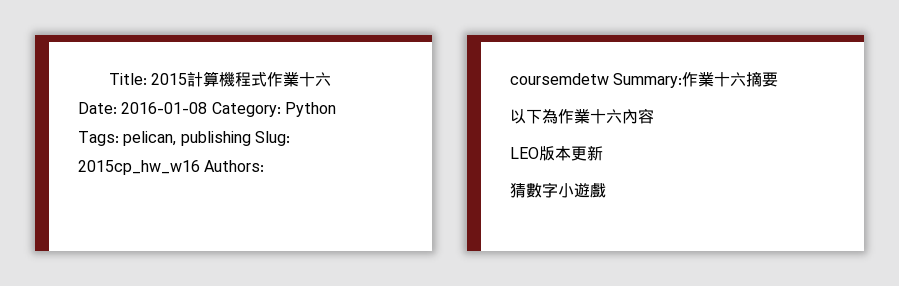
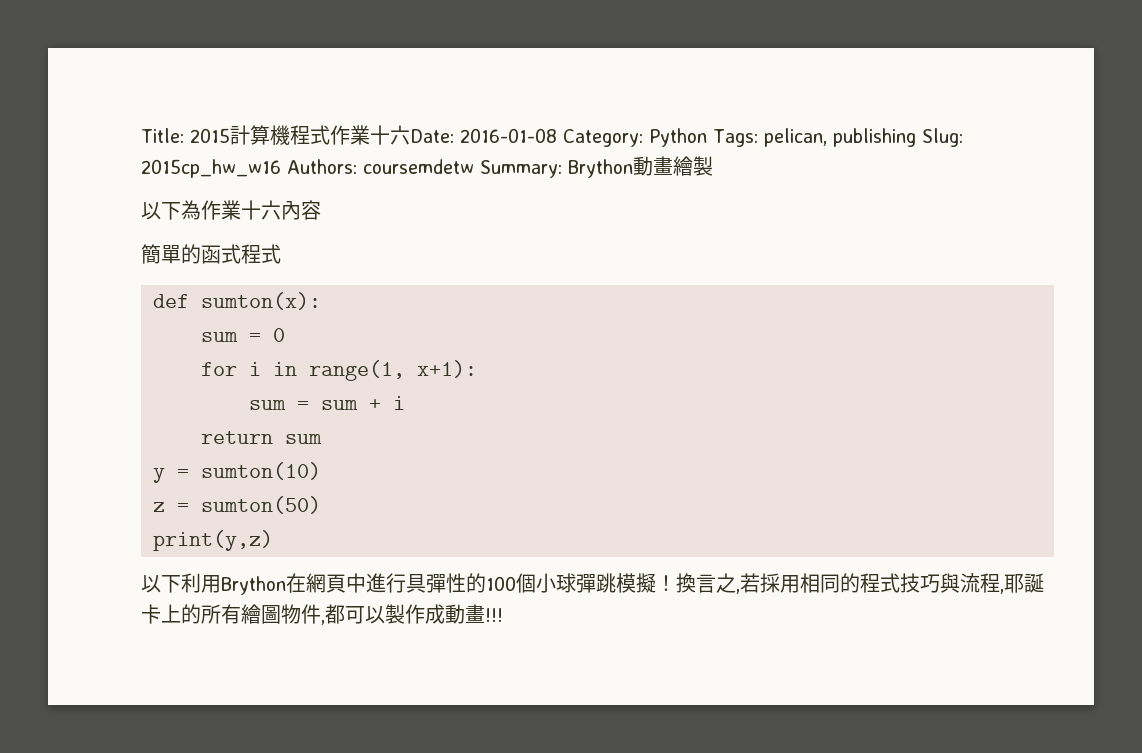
[682,71,779,87] 作業十六摘要 -> [568,156,713,178] Brython動畫繪製
[510,145,603,161] [510,182,606,198] LEO版本更新 // 猜數字小遊戲 -> [141,244,281,264] [153,292,321,310] [201,328,285,342] [201,360,477,381] [249,396,405,410] [201,431,322,444] [153,462,321,483] [153,496,321,514] [153,530,273,551] [141,573,1044,595] [141,604,503,625] 簡單的函式程式 // def sumton(x): // sum = 0 // for i in range(1, x+1): // sum = sum + i // return sum // y = sumton(10) // z = sumton(50) // print(y,z) // 以下利用Brython在網頁中進行具彈性的100個小球彈跳模擬！換言之,若採用相同的程式技巧與流程,耶誕卡上的所有繪圖物件,都可以製作成動畫!!!

